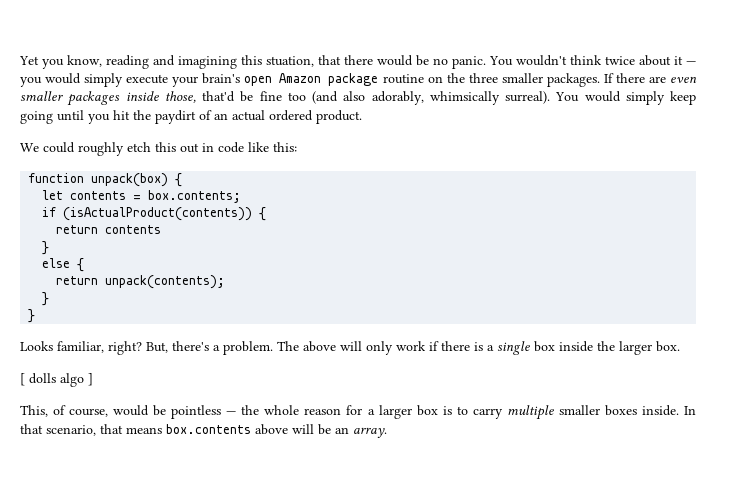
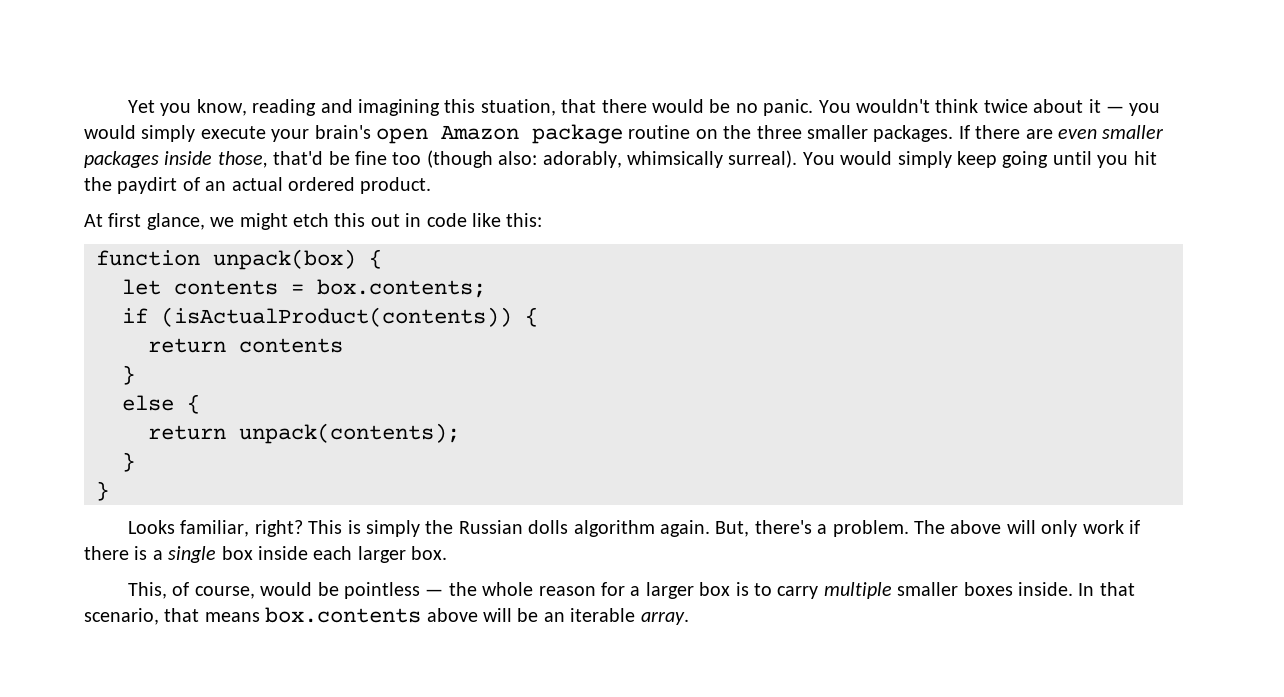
[312,91,366,104] (and also -> [426,150,538,168] (though also:
[20,142,124,156] We could roughly -> [84,213,288,230] At first glance, we might
(142, 348) none -> [308,520,710,537] This is simply the Russian dolls algorithm again.
[597,341,615,351] the -> [313,546,353,560] each
[20,373,93,387] // [ dolls algo ] -> (448, 553) none
(349, 430) none -> [570,608,636,622] iterable

